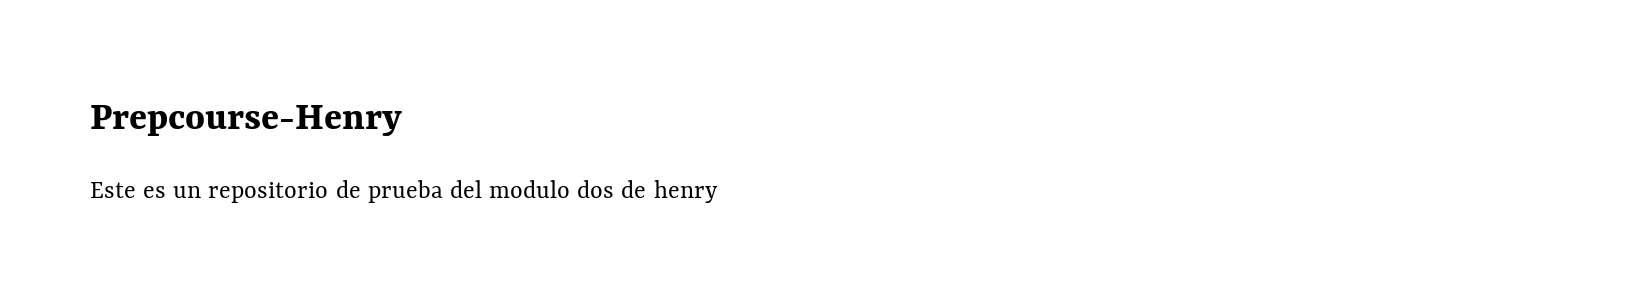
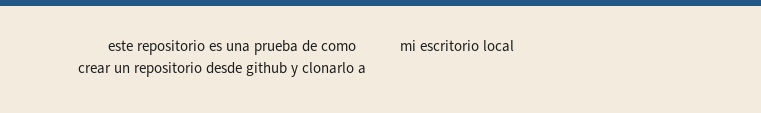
[90,105,402,136] [90,180,718,203] Prepcourse-Henry // Este es un repositorio de prueba del modulo dos de henry -> [107,40,356,55] [78,62,367,77] [400,40,515,52] este repositorio es una prueba de como crear un repositorio desde github y clonarlo a mi escritorio local

